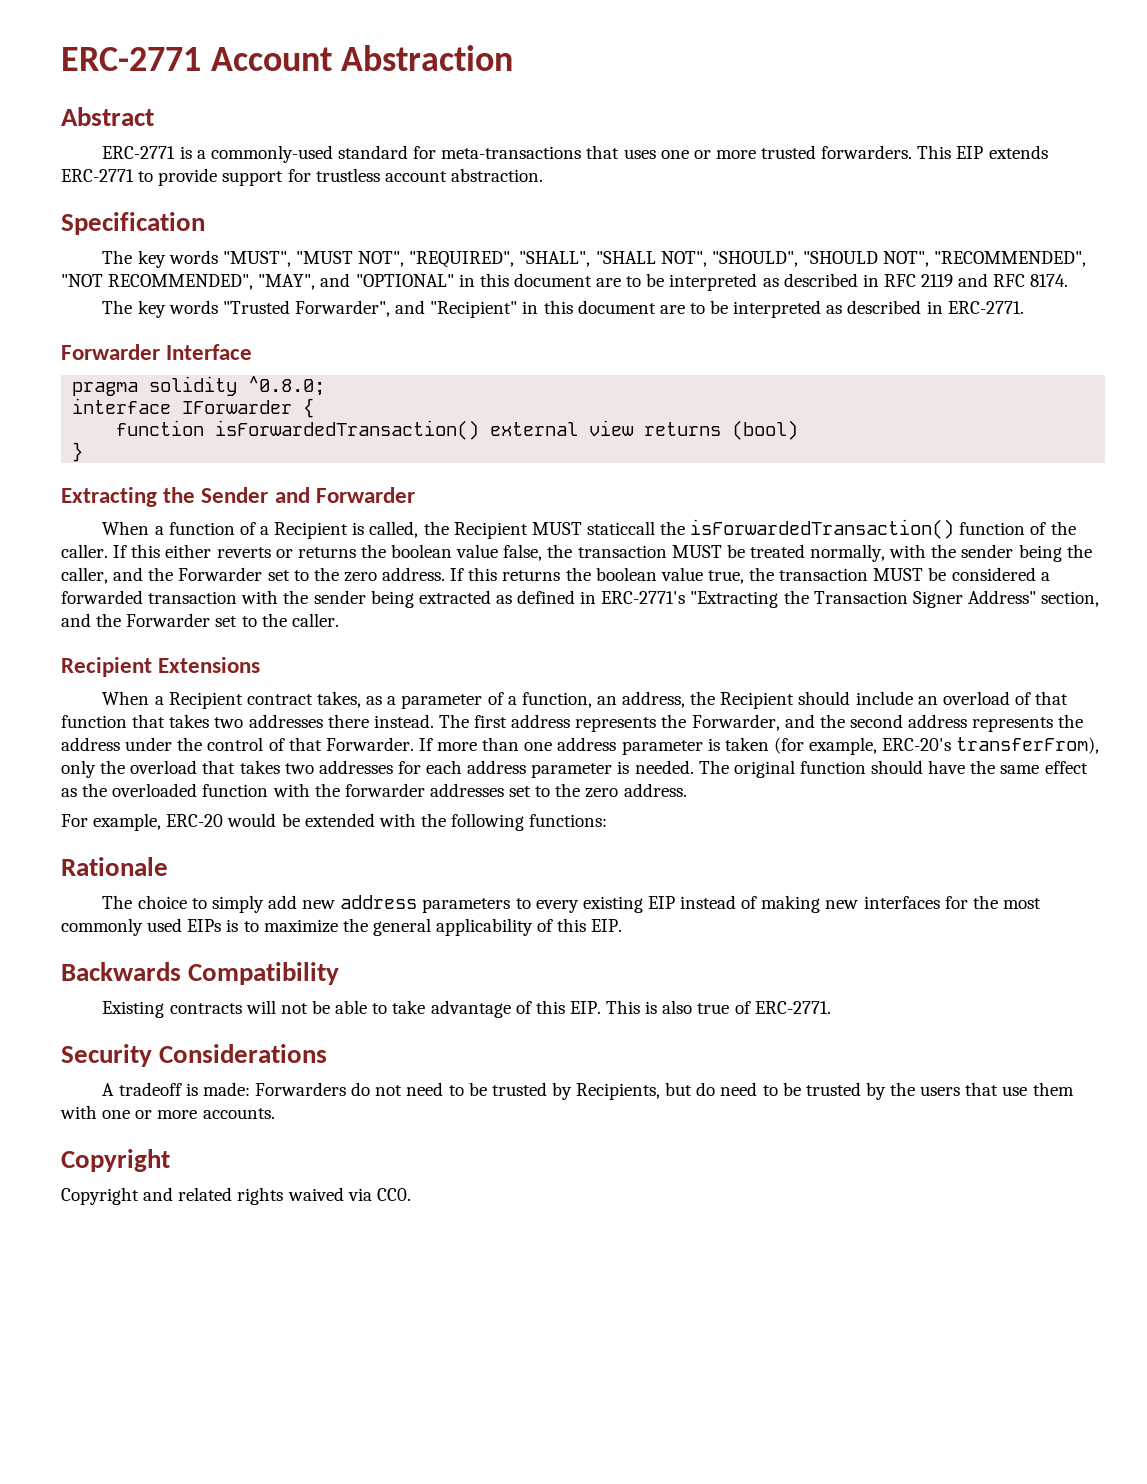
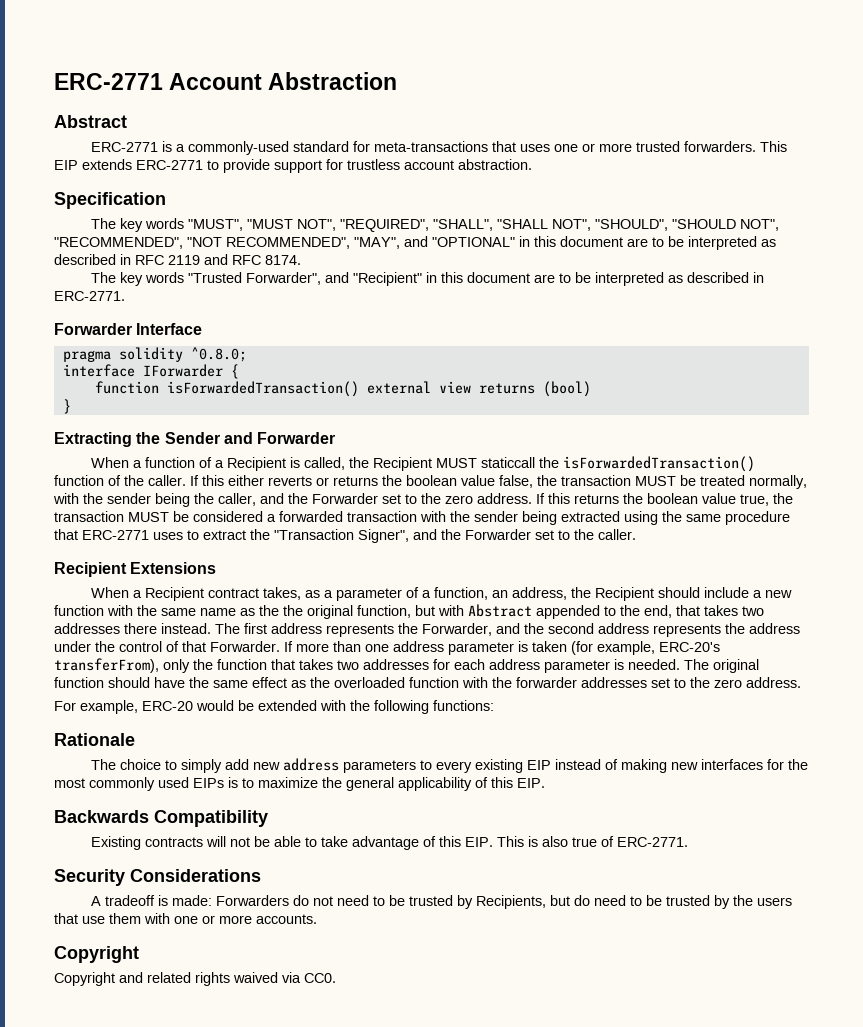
[495,590,1100,608] as defined in ERC-2771's "Extracting the Transaction Signer Address" section, -> [624,511,790,525] [54,529,409,543] using the same procedure that ERC-2771 uses to extract the "Transaction Signer",
[917,691,1069,705] [61,715,127,728] an overload of that function -> [753,590,793,598] [54,604,672,619] a new function with the same name as the the original function, but with Abstract appended to the end,
[130,760,198,774] overload -> [217,659,267,670] function

